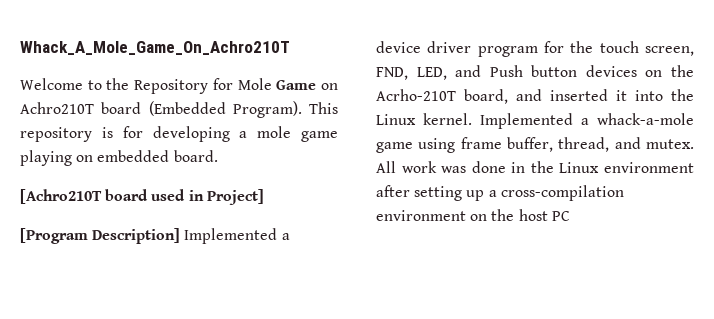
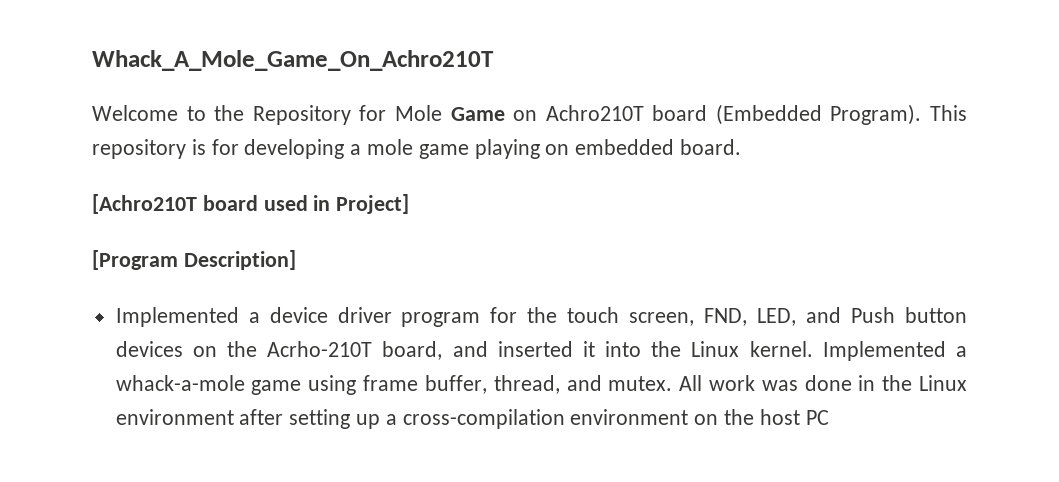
(181, 236) none -> (296, 260) //

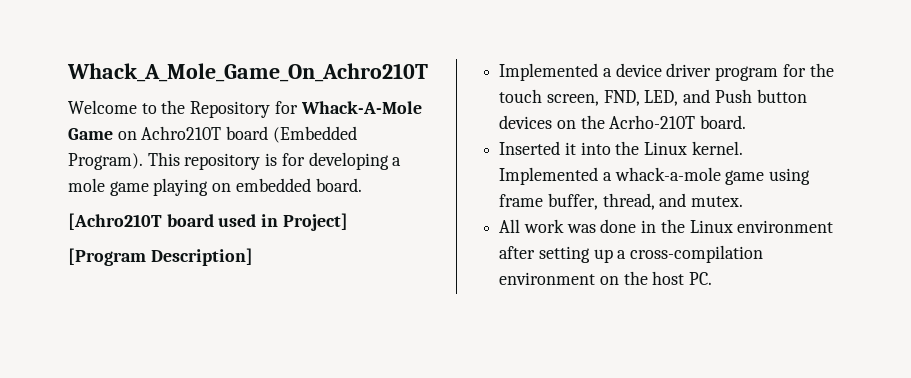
[394,105,442,121] Mole -> [300,101,422,114] Whack-A-Mole
[382,341,573,360] board, and inserted -> [700,115,747,129] [499,141,561,155] board. // Inserted
(673, 383) none -> (744, 201) //
[805,410,829,425] PC -> [689,272,713,285] PC.

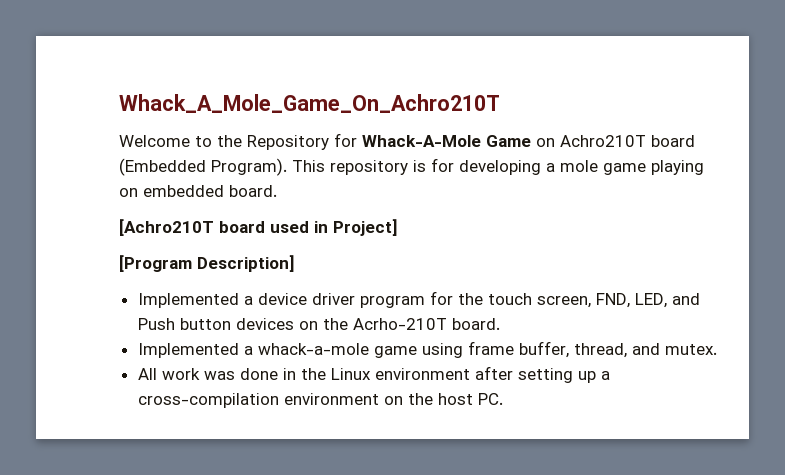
[499,141,743,155] Inserted it into the Linux kernel. -> (500, 324) none

